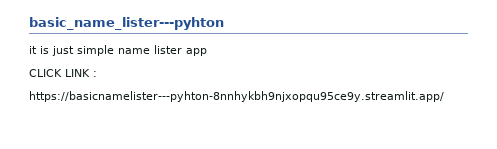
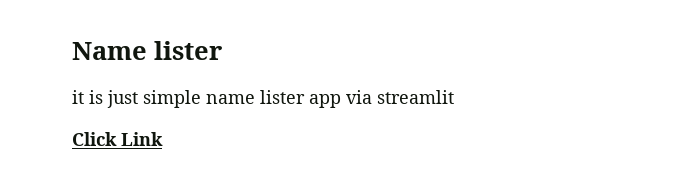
[29,17,224,30] basic_name_lister---pyhton -> [72,41,222,60] Name lister
[29,69,97,77] [29,91,444,102] // CLICK LINK : // https://basicnamelister---pyhton-8nnhykbh9njxopqu95ce9y.streamlit.app/ -> [346,90,454,104] [72,132,163,146] via streamlit // Click Link

